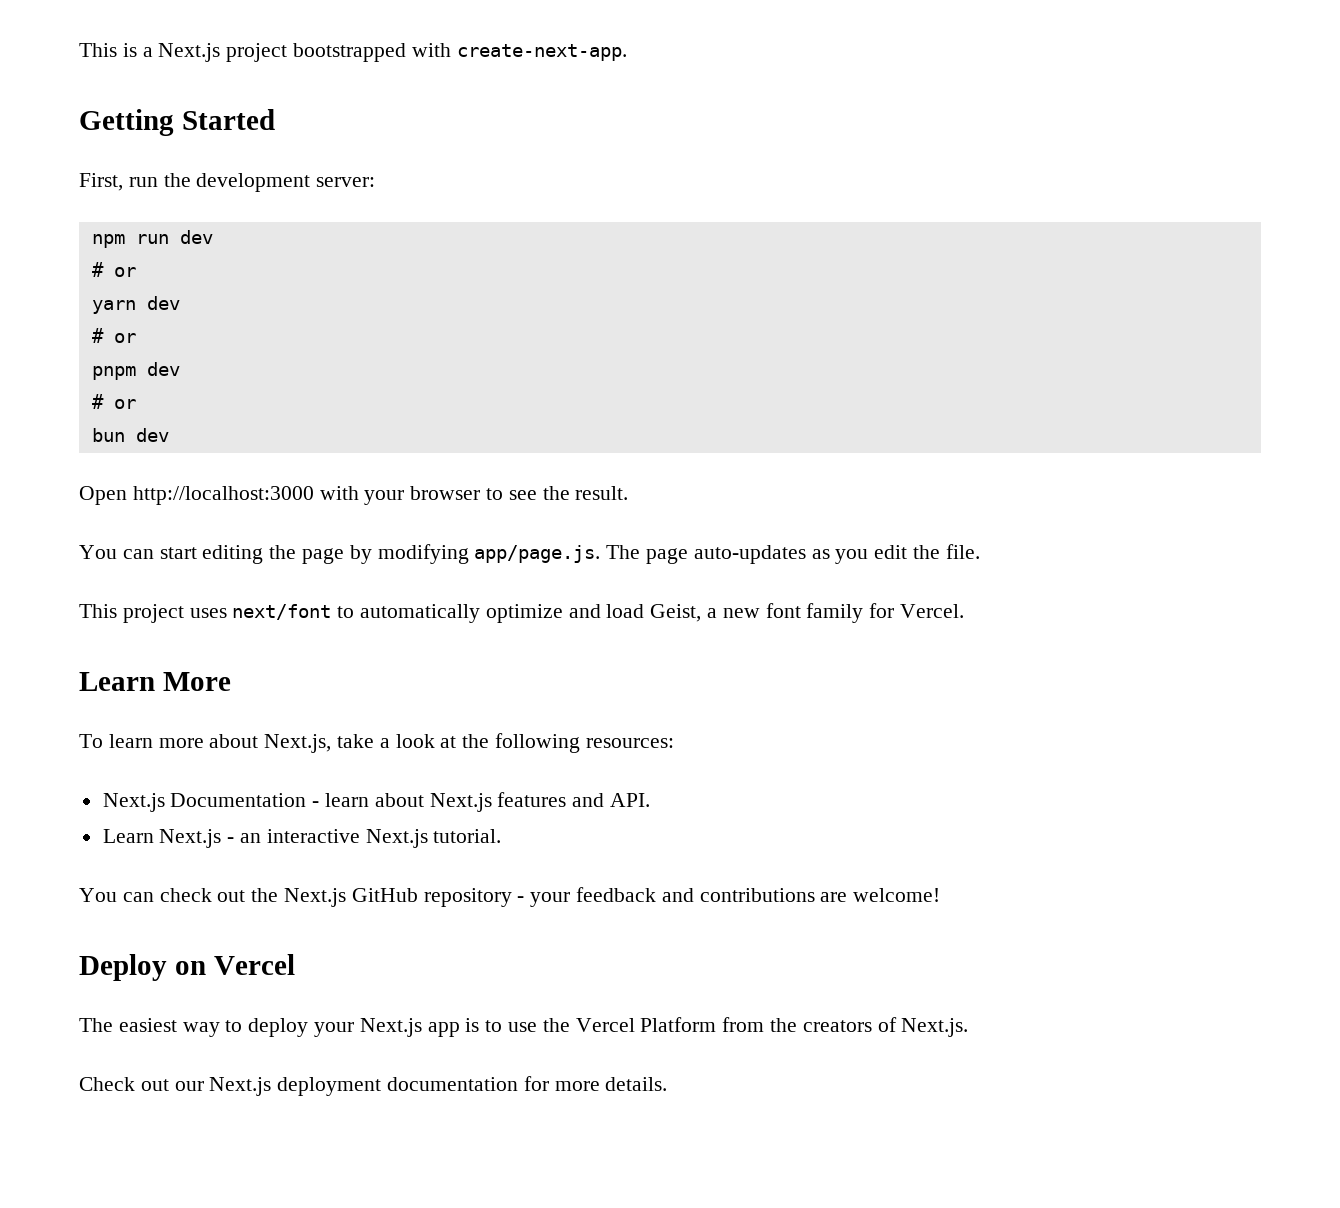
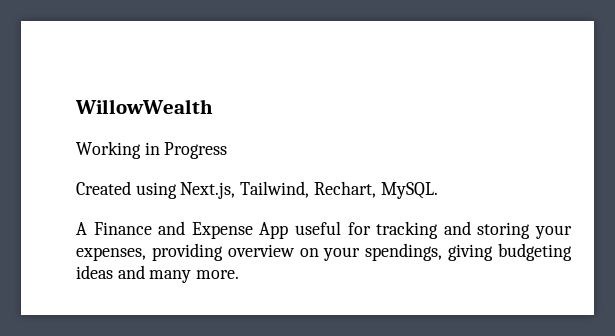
[79,43,627,62] [79,109,275,136] [79,173,376,192] [91,230,213,248] [91,262,136,277] [91,296,180,314] [91,328,136,343] [91,362,180,380] [91,394,136,409] [91,428,169,442] [79,486,629,505] [79,544,980,564] [79,603,965,623] [79,672,231,691] [79,733,674,753] [102,792,651,812] [102,829,502,848] [79,887,941,907] [79,954,295,981] [79,1017,969,1037] [79,1076,668,1096] This is a Next.js project bootstrapped with create-next-app. // Getting Started // First, run the development server: // npm run dev // # or // yarn dev // # or // pnpm dev // # or // bun dev // Open http://localhost:3000 with your browser to see the result. // You can start editing the page by modifying app/page.js. The page auto-updates as you edit the file. // This project uses next/font to automatically optimize and load Geist, a new font family for Vercel. // Learn More // To learn more about Next.js, take a look at the following resources: // Next.js Documentation - learn about Next.js features and API. // Learn Next.js - an interactive Next.js tutorial. // You can check out the Next.js GitHub repository - your feedback and contributions are welcome! // Deploy on Vercel // The easiest way to deploy your Next.js app is to use the Vercel Platform from the creators of Next.js. // Check out our Next.js deployment documentation for more details. -> [75,99,213,114] [76,141,228,159] [76,181,438,199] [76,221,573,239] [76,243,572,261] [76,265,240,283] WillowWealth // Working in Progress // Created using Next.js, Tailwind, Rechart, MySQL. // A Finance and Expense App useful for tracking and storing your expenses, providing overview on your spendings, giving budgeting ideas and many more.

